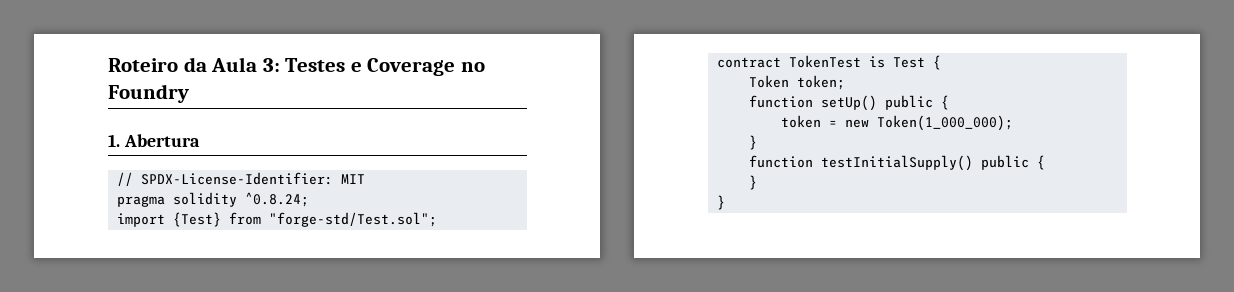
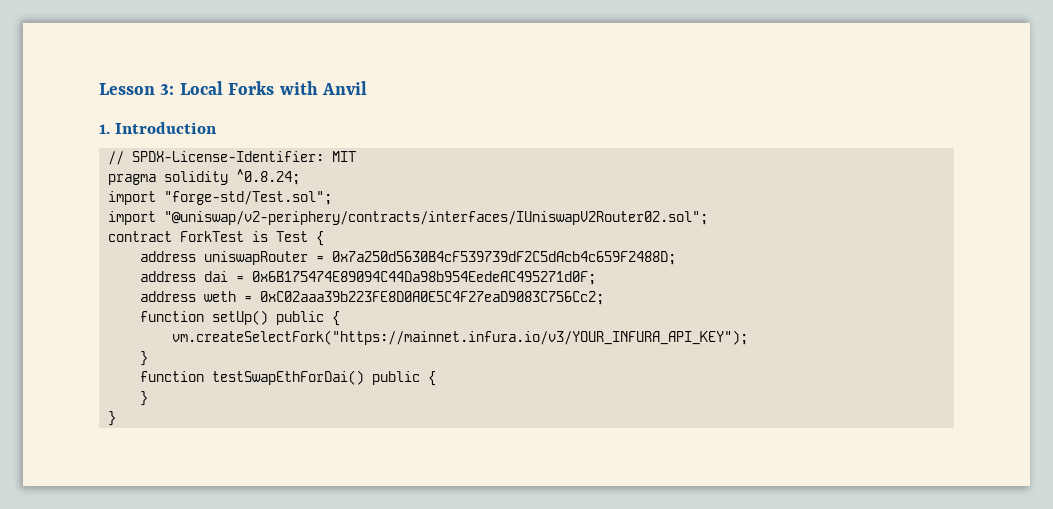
[108,57,485,76] [108,84,189,103] Roteiro da Aula 3: Testes e Coverage no Foundry -> [99,81,367,95] Lesson 3: Local Forks with Anvil
[123,134,200,147] Abertura -> [115,122,218,134] Introduction
[172,212,261,227] {Test} from -> (156, 198) none
(437, 219) none -> [107,211,708,225] // import "@uniswap/v2-periphery/contracts/interfaces/IUniswapV2Router02.sol";
[788,55,861,68] TokenTest -> [179,231,244,242] ForkTest
[748,75,845,90] Token token; -> [139,251,676,265] [139,271,596,285] [139,291,604,305] address uniswapRouter = 0x7a250d5630B4cF539739dF2C5dAcb4c659F2488D; // address dai = 0x6B175474E89094C44Da98b954EedeAC495271d0F; // address weth = 0xC02aaa39b223FE8D0A0E5C4F27eaD9083C756Cc2;
[780,115,1013,131] token = new Token(1_000_000); -> [171,330,748,345] vm.createSelectFork("https://mainnet.infura.io/v3/YOUR_INFURA_API_KEY");
[820,155,973,171] testInitialSupply() -> [211,370,364,385] testSwapEthForDai()

